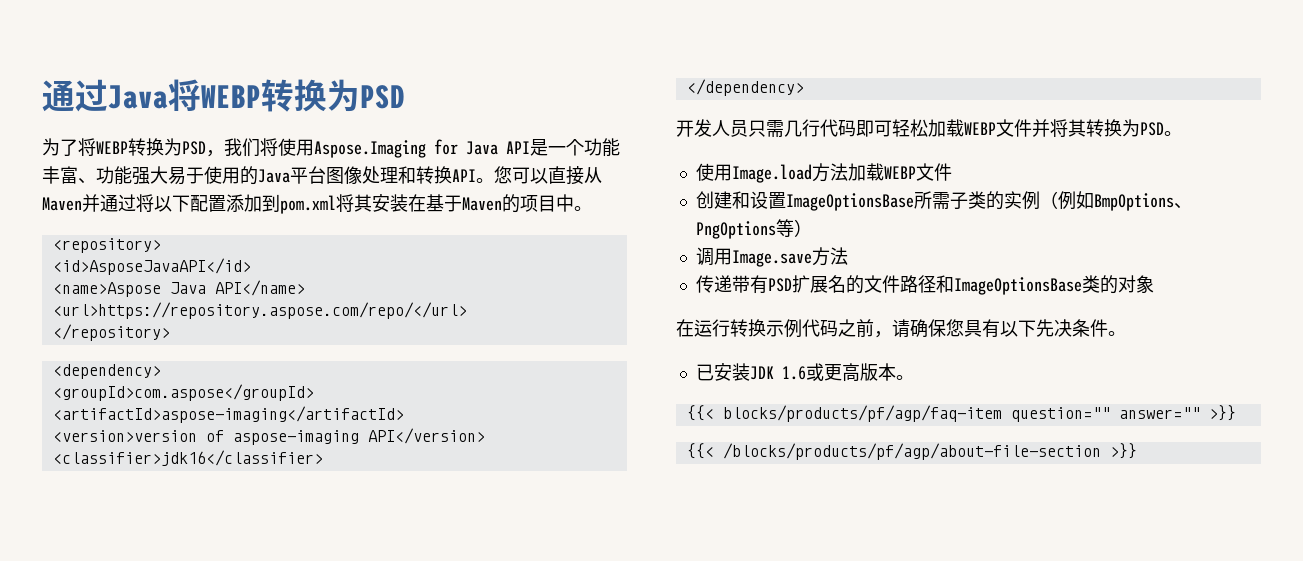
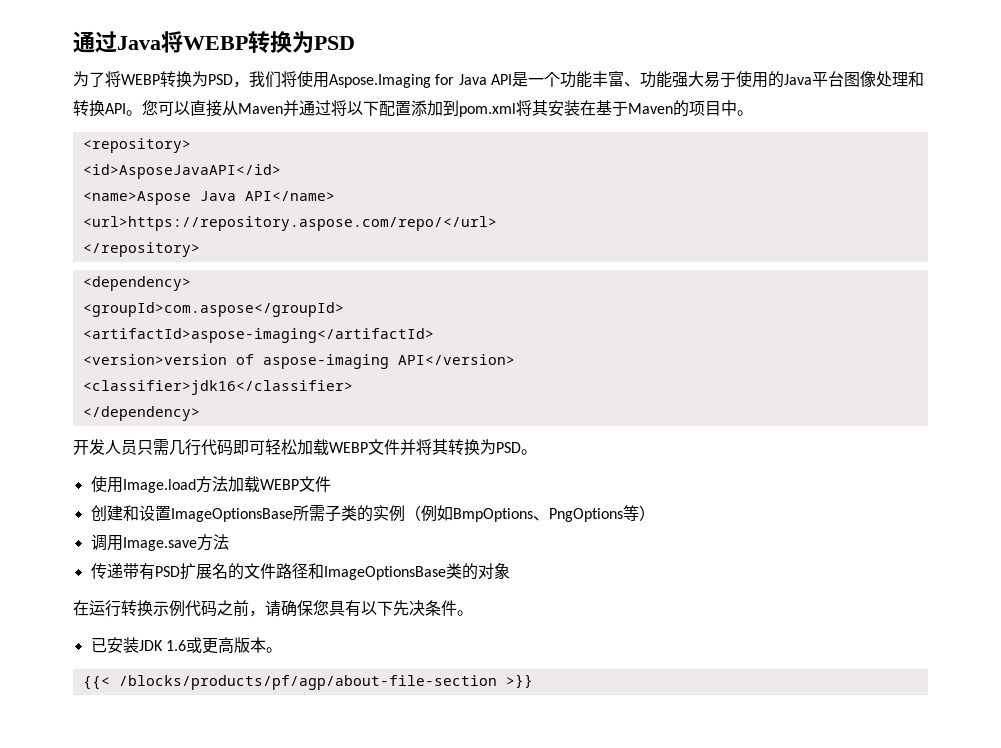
[686,405,1236,422] // {{< blocks/products/pf/agp/faq-item question="" answer="" >}} -> (282, 650) none

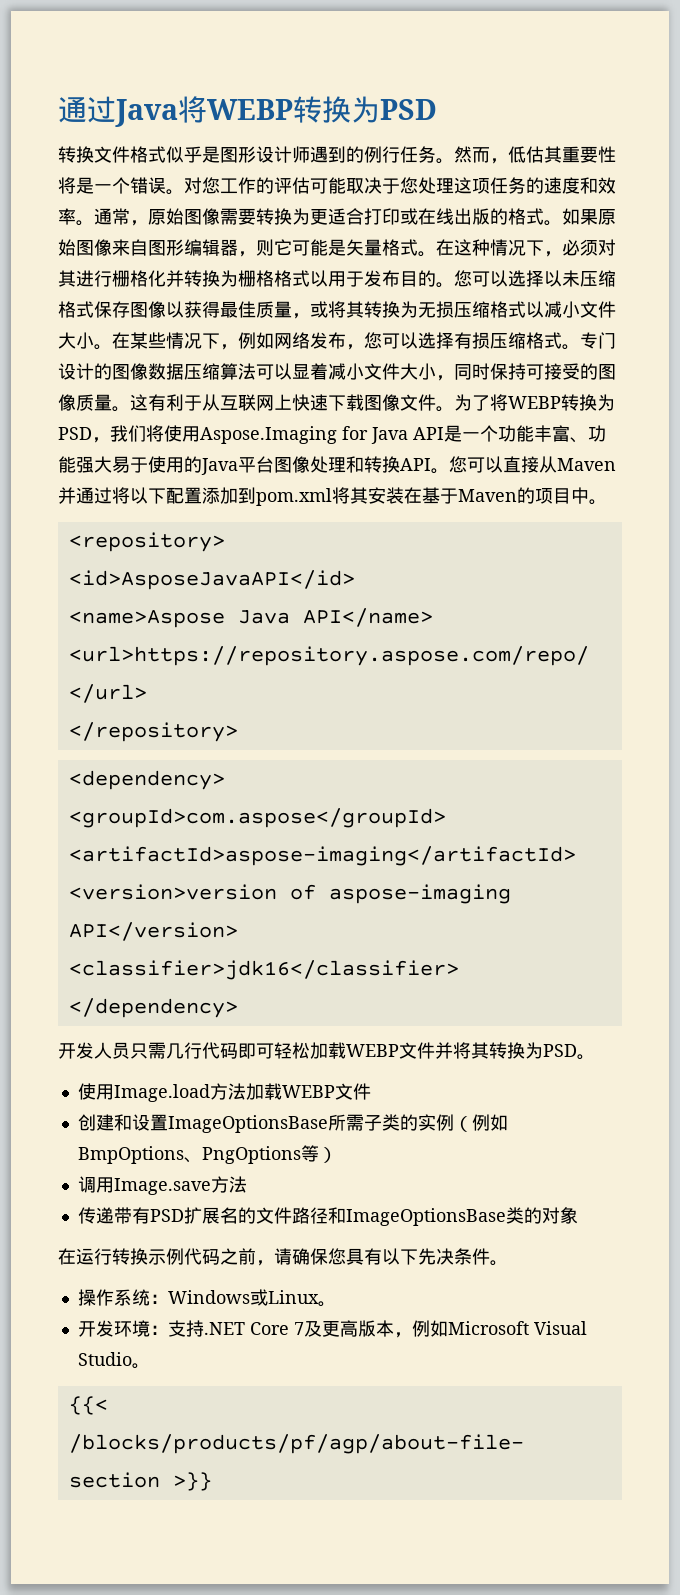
(355, 43) none -> [58,146,616,164] [58,177,616,195] [58,208,616,226] [58,239,616,257] [58,270,616,288] [58,301,616,319] [58,332,616,350] [58,363,616,381] [58,394,454,412] 转换文件格式似乎是图形设计师遇到的例行任务。然而，低估其重要性将是一个错误。对您工作的评估可能取决于您处理这项任务的速度和效率。通常，原始图像需要转换为更适合打印或在线出版的格式。如果原始图像来自图形编辑器，则它可能是矢量格式。在这种情况下，必须对其进行栅格化并转换为栅格格式以用于发布目的。您可以选择以未压缩格式保存图像以获得最佳质量，或将其转换为无损压缩格式以减小文件大小。在某些情况下，例如网络发布，您可以选择有损压缩格式。专门设计的图像数据压缩算法可以显着减小文件大小，同时保持可接受的图像质量。这有利于从互联网上快速下载图像文件。
[90,637,266,654] 已安装JDK 1.6或更高版本 -> [77,1289,336,1307] [77,1320,587,1338] [77,1352,132,1366] 操作系统：Windows或Linux。 // 开发环境：支持.NET Core 7及更高版本，例如Microsoft Visual Studio

